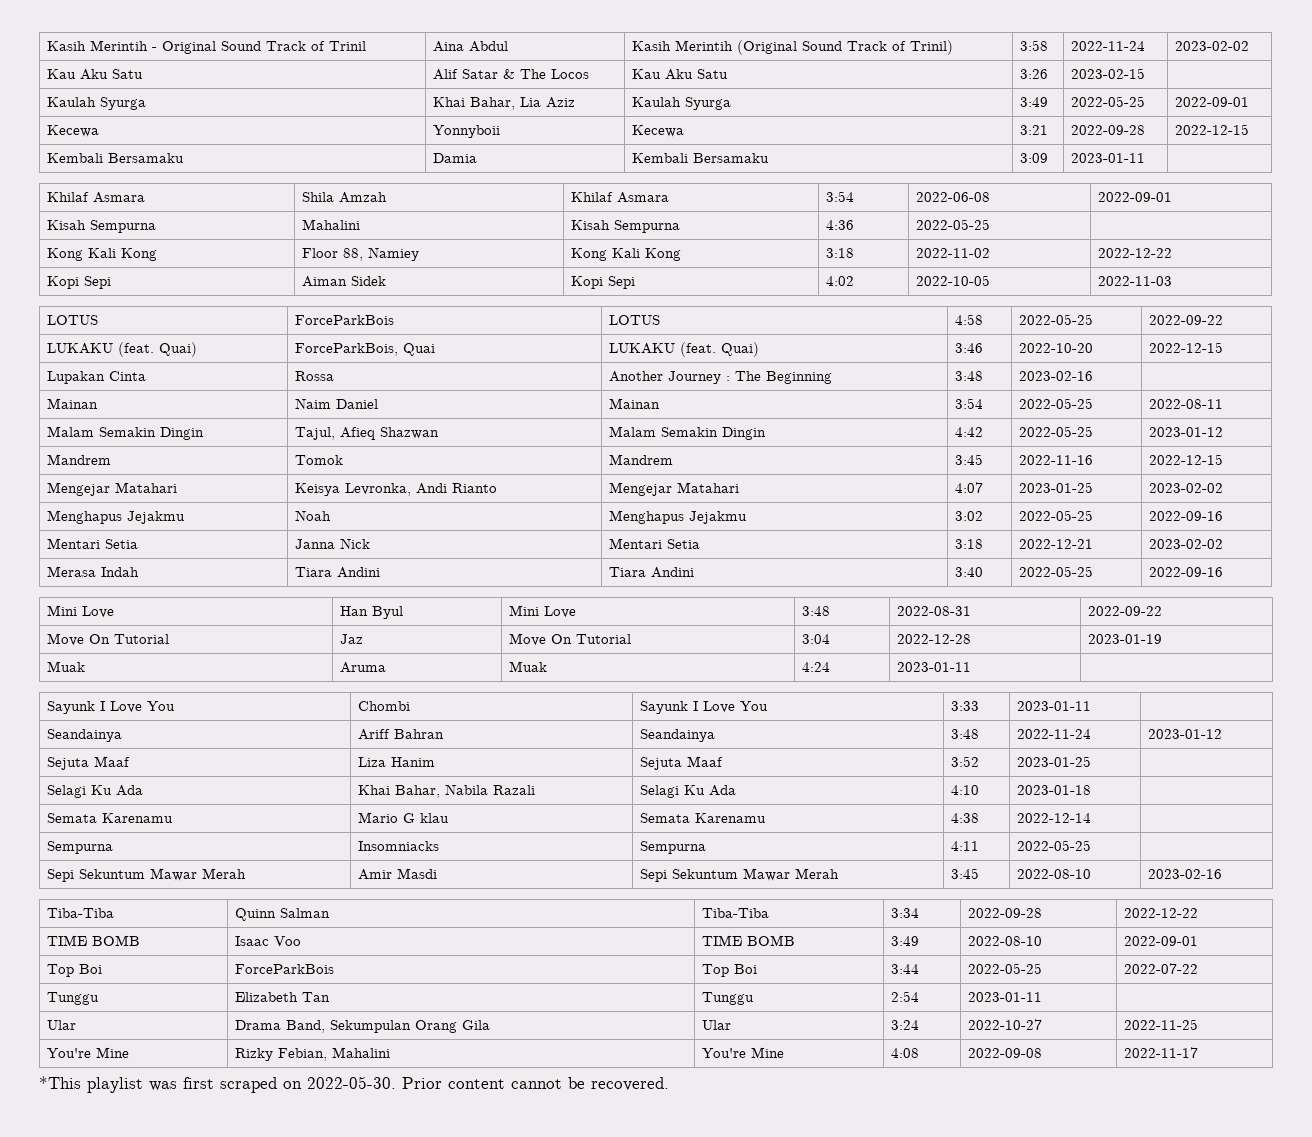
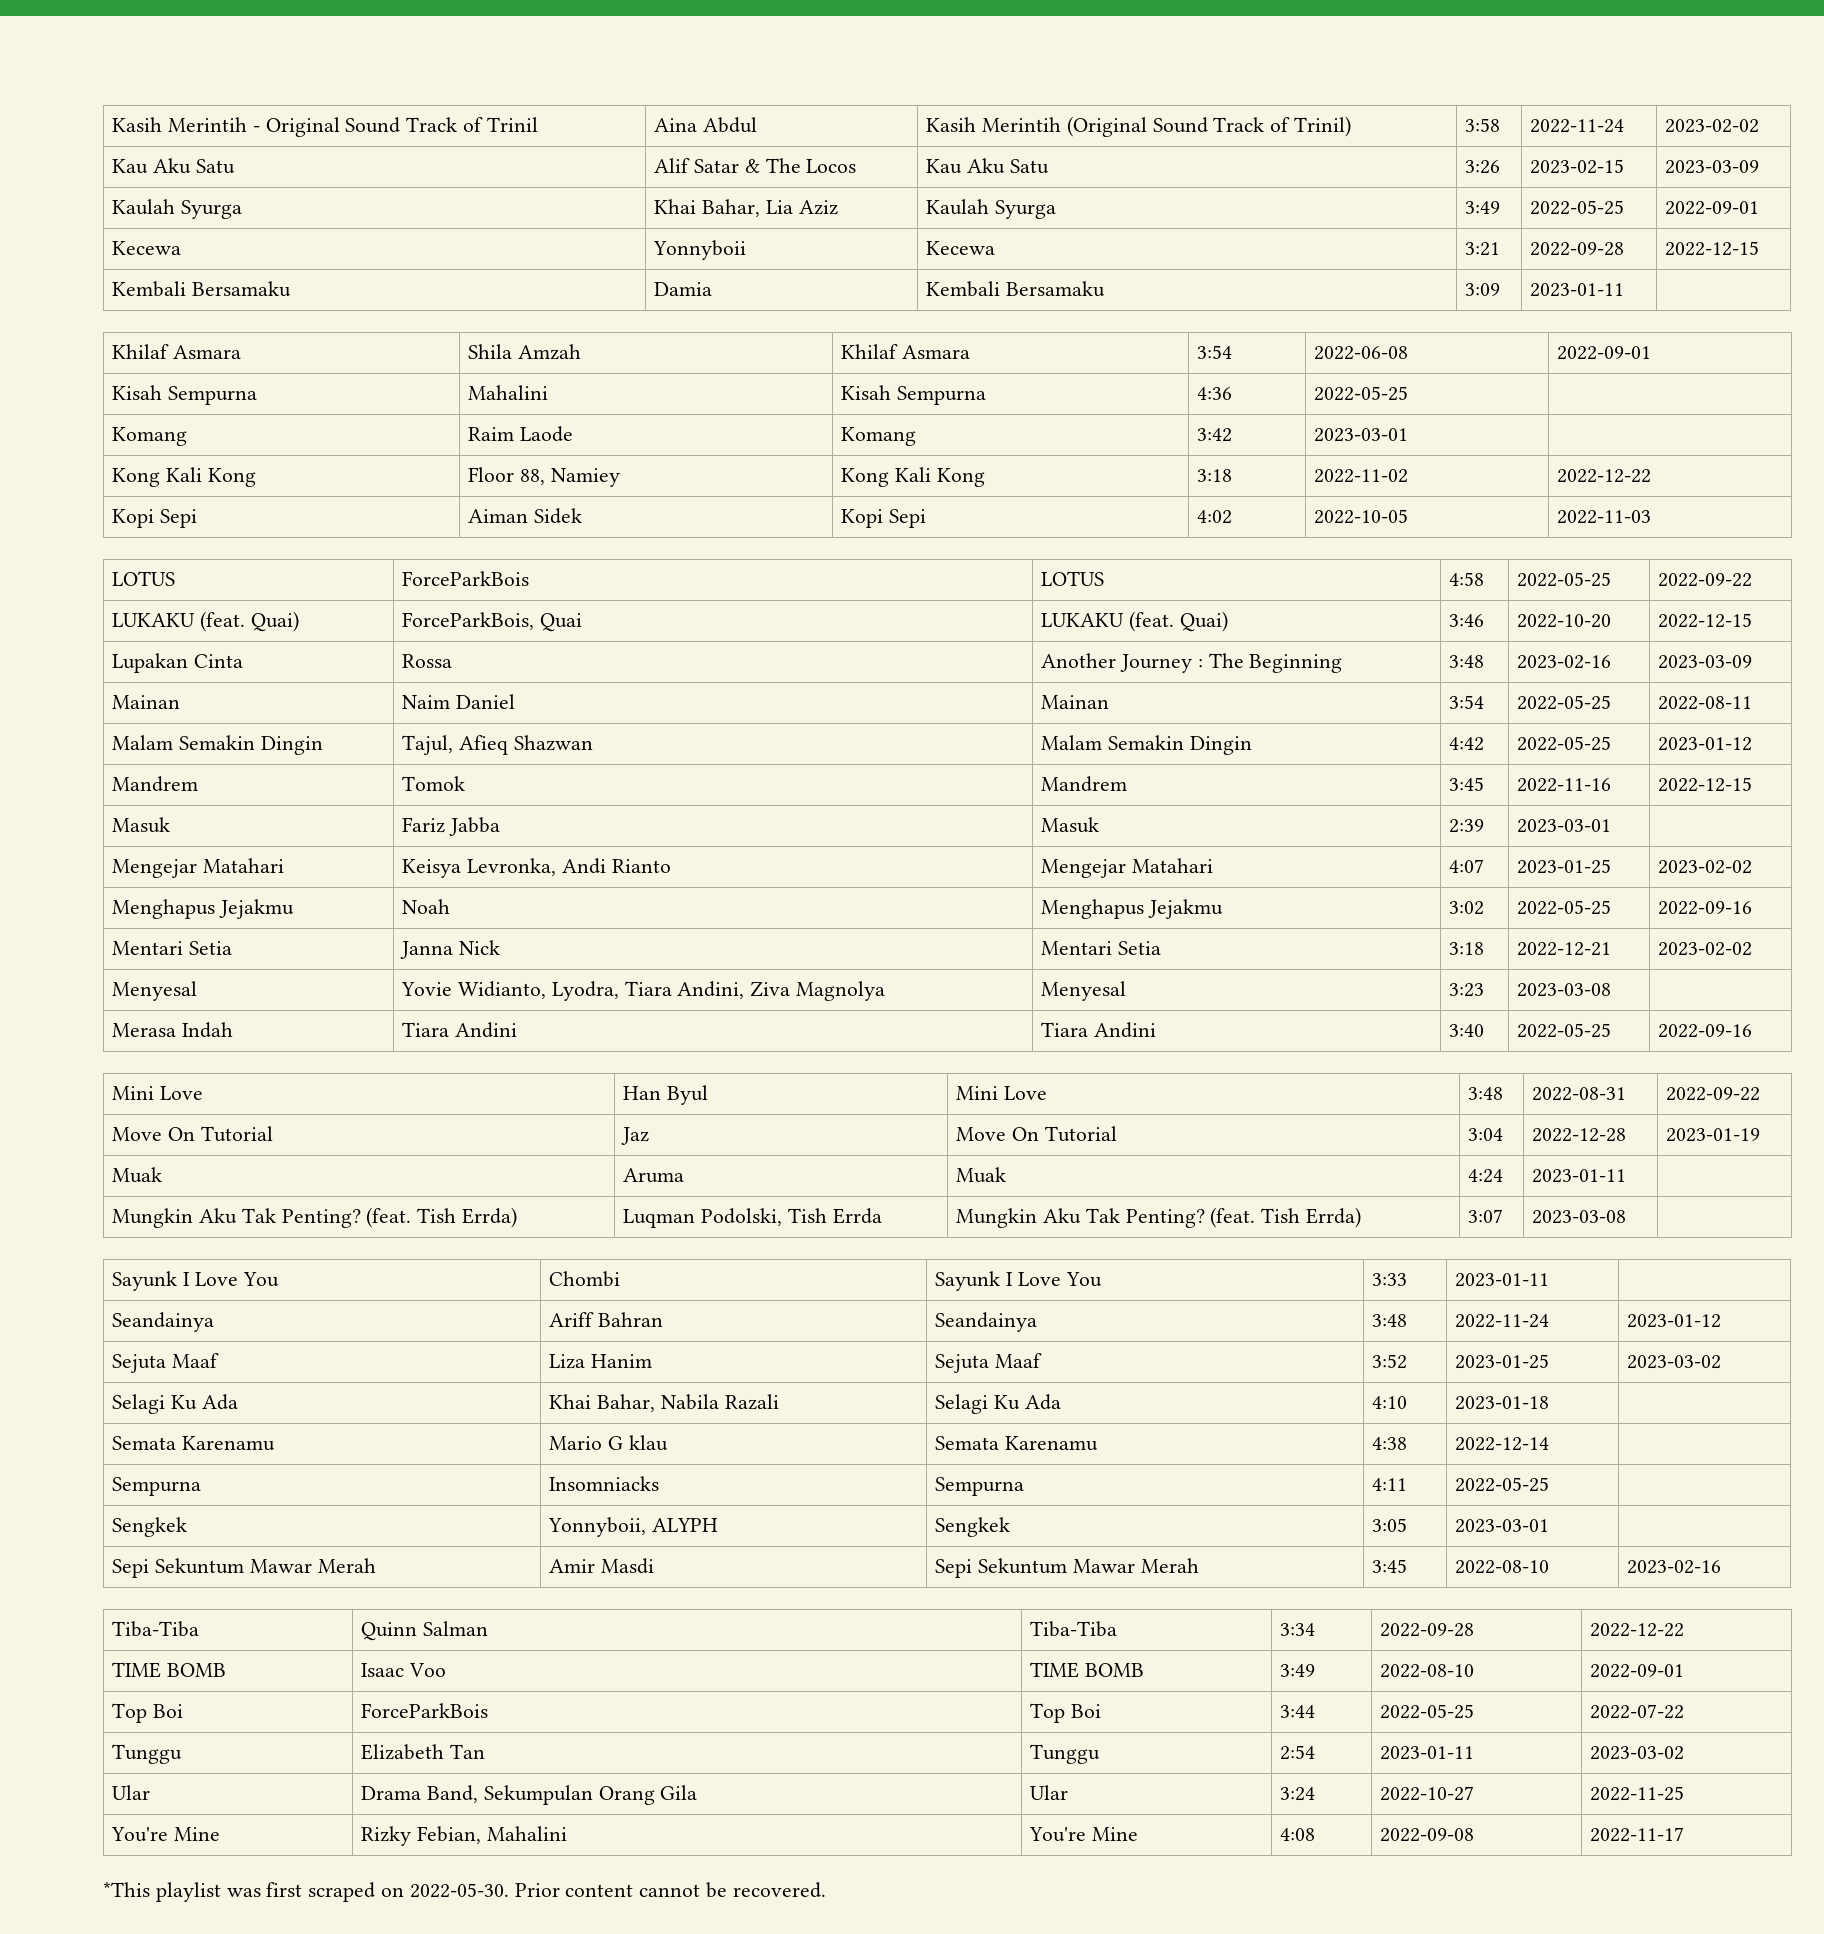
(1145, 73) none -> [1665,160,1760,174] 2023-03-09
(990, 224) none -> [112,427,188,446] [468,426,574,442] [841,427,917,446] [1197,428,1233,442] [1314,428,1409,442] // Komang | Raim Laode | Komang | 3:42 | 2023-03-01 |
(1093, 376) none -> [1658,655,1753,669] 2023-03-09
(1223, 459) none -> [112,817,171,833] [402,817,501,836] [1041,817,1100,833] [1449,819,1485,833] [1517,819,1612,833] // Masuk | Fariz Jabba | Masuk | 2:39 | 2023-03-01 |
(1223, 544) none -> [112,981,198,1001] [401,981,886,1001] [1041,981,1127,1001] [1449,983,1485,997] [1517,983,1612,997] // Menyesal | Yovie Widianto, Lyodra, Tiara Andini, Ziva Magnolya | Menyesal | 3:23 | 2023-03-08 |
(971, 667) none -> [112,1207,518,1228] [623,1208,882,1228] [956,1207,1362,1228] [1468,1209,1504,1223] [1532,1210,1627,1224] // Mungkin Aku Tak Penting? (feat. Tish Errda) | Luqman Podolski, Tish Errda | Mungkin Aku Tak Penting? (feat. Tish Errda) | 3:07 | 2023-03-08 |
(1091, 761) none -> [1627,1355,1722,1369] 2023-03-02
(1091, 845) none -> [112,1517,188,1537] [548,1517,719,1537] [935,1517,1011,1537] [1372,1518,1408,1532] [1455,1519,1550,1533] // Sengkek | Yonnyboii, ALYPH | Sengkek | 3:05 | 2023-03-01 |
(1042, 997) none -> [1590,1746,1685,1760] 2023-03-02

